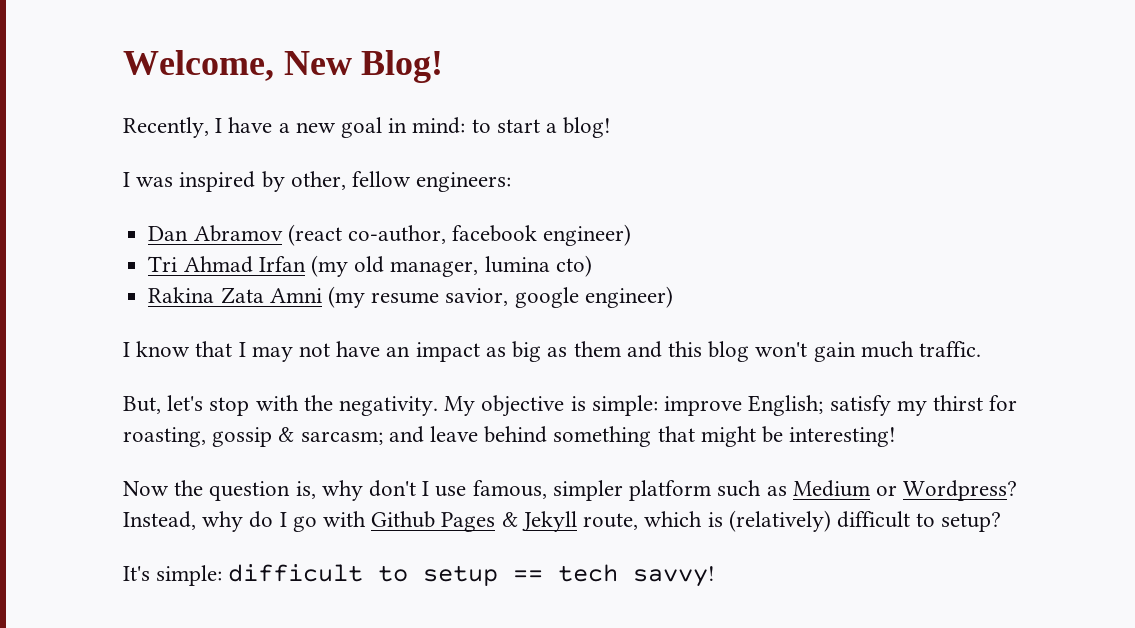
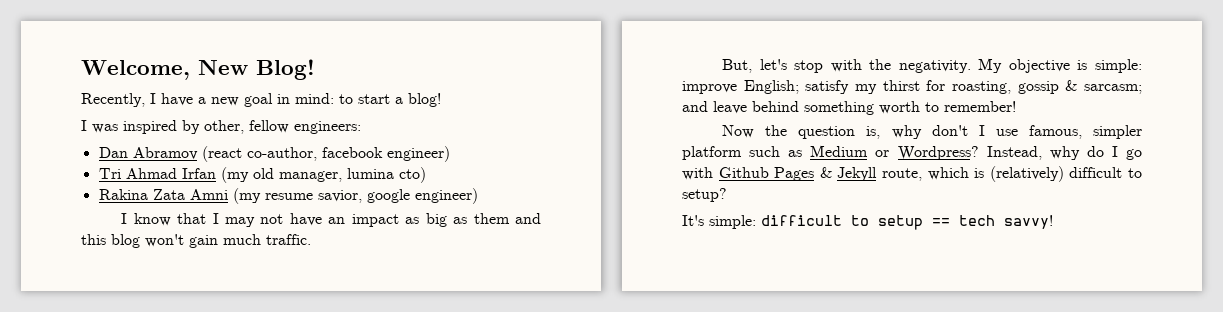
[657,426,897,447] that might be interesting! -> [879,101,1016,114] worth to remember!

